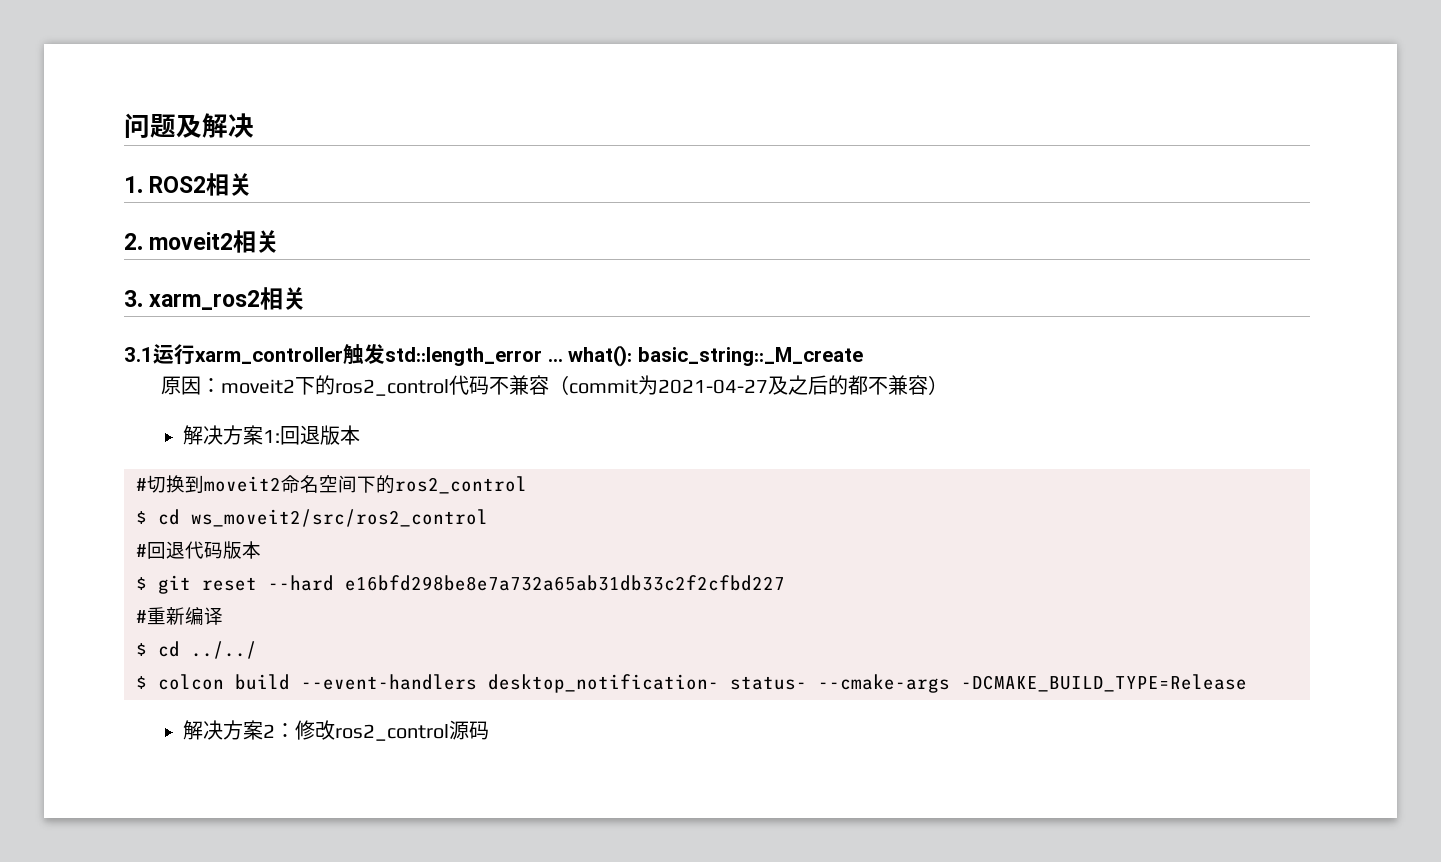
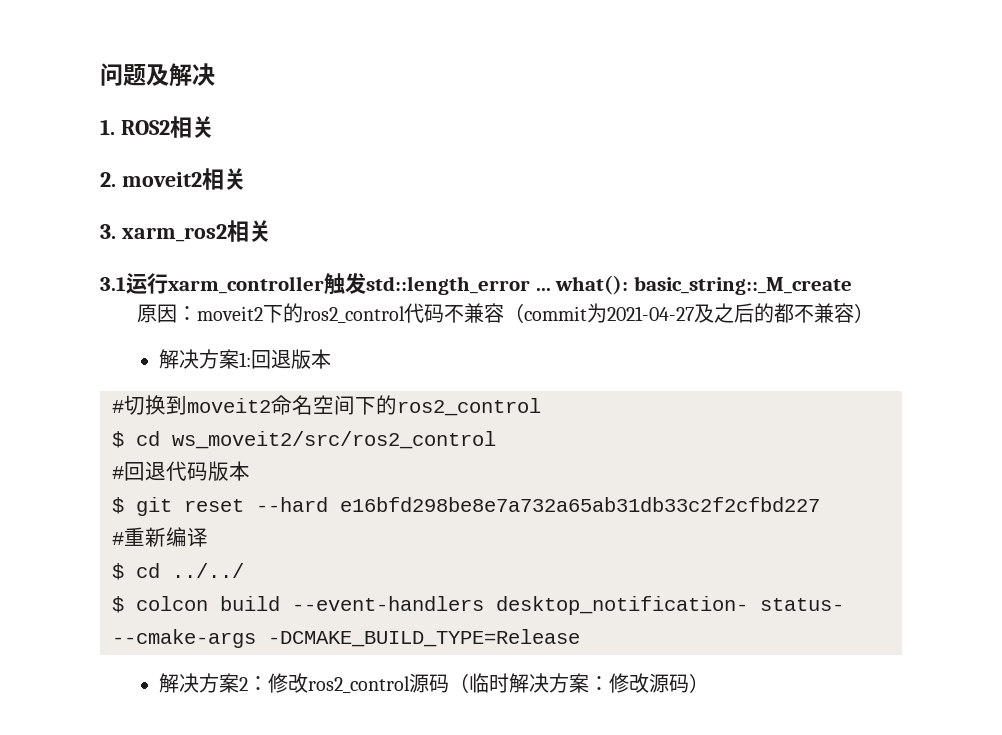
(489, 730) none -> [449,673,710,693] （临时解决方案：修改源码）

